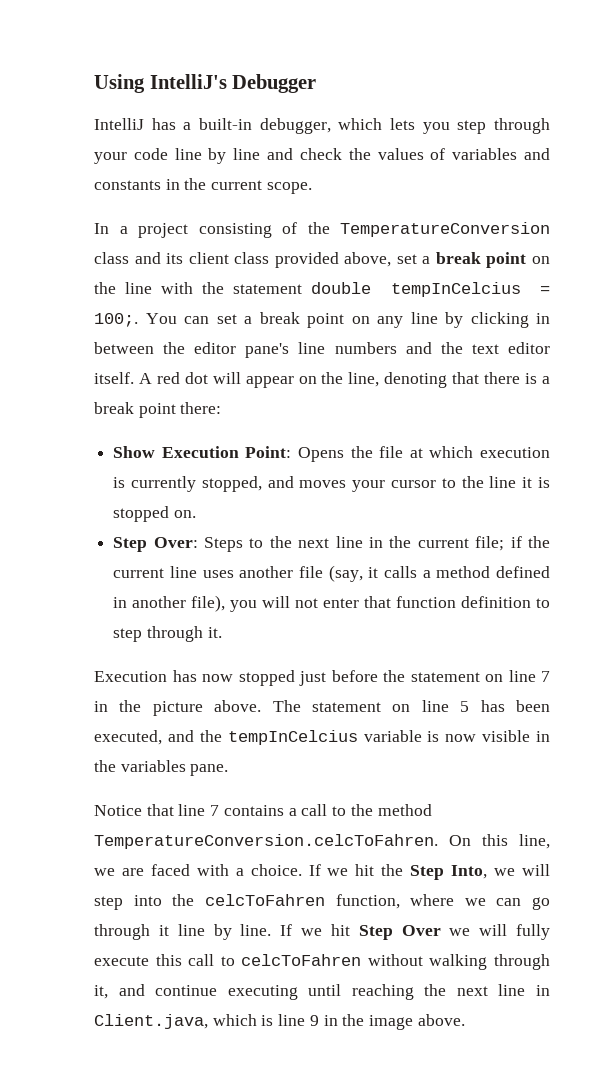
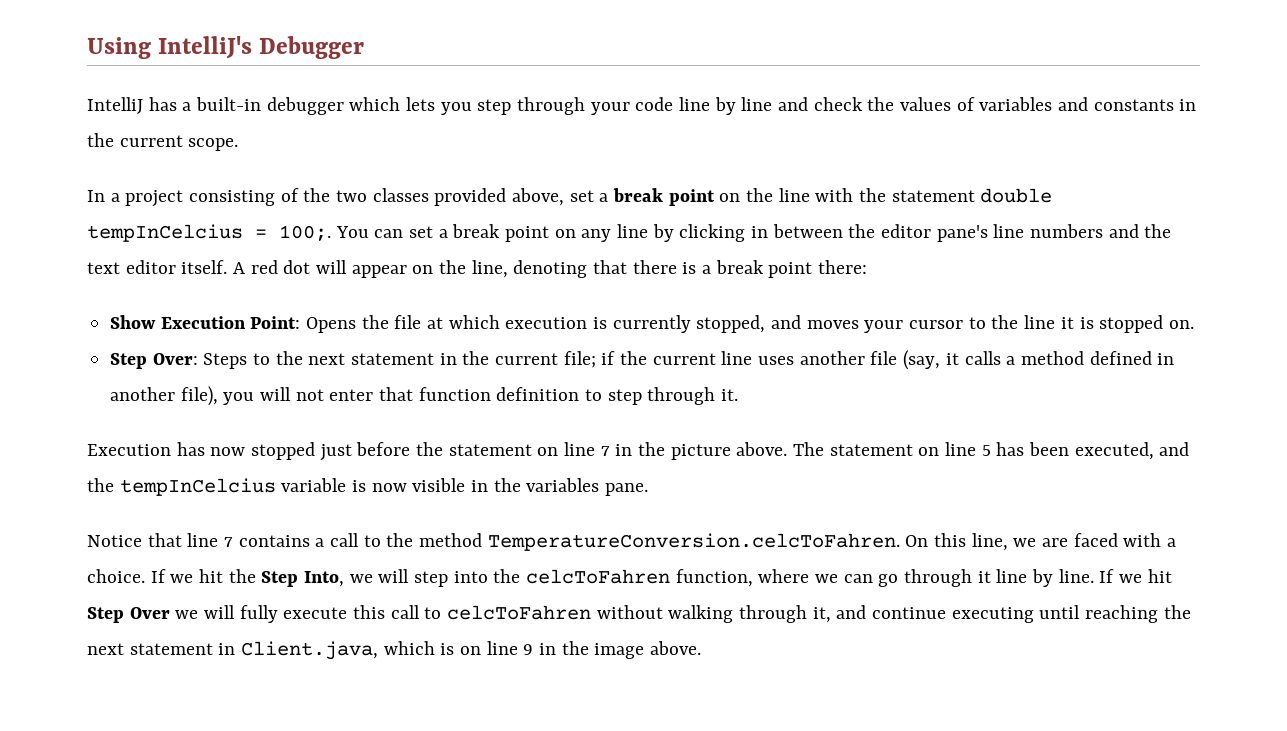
[259,118,331,134] debugger, -> [266,97,344,115] debugger
[340,222,550,237] [94,252,270,264] TemperatureConversion class and its client class -> [336,188,429,202] two classes
[335,536,363,548] line -> [351,353,435,365] statement
[498,984,526,996] line -> [129,643,213,655] statement
(274, 1020) none -> [460,646,482,655] on

